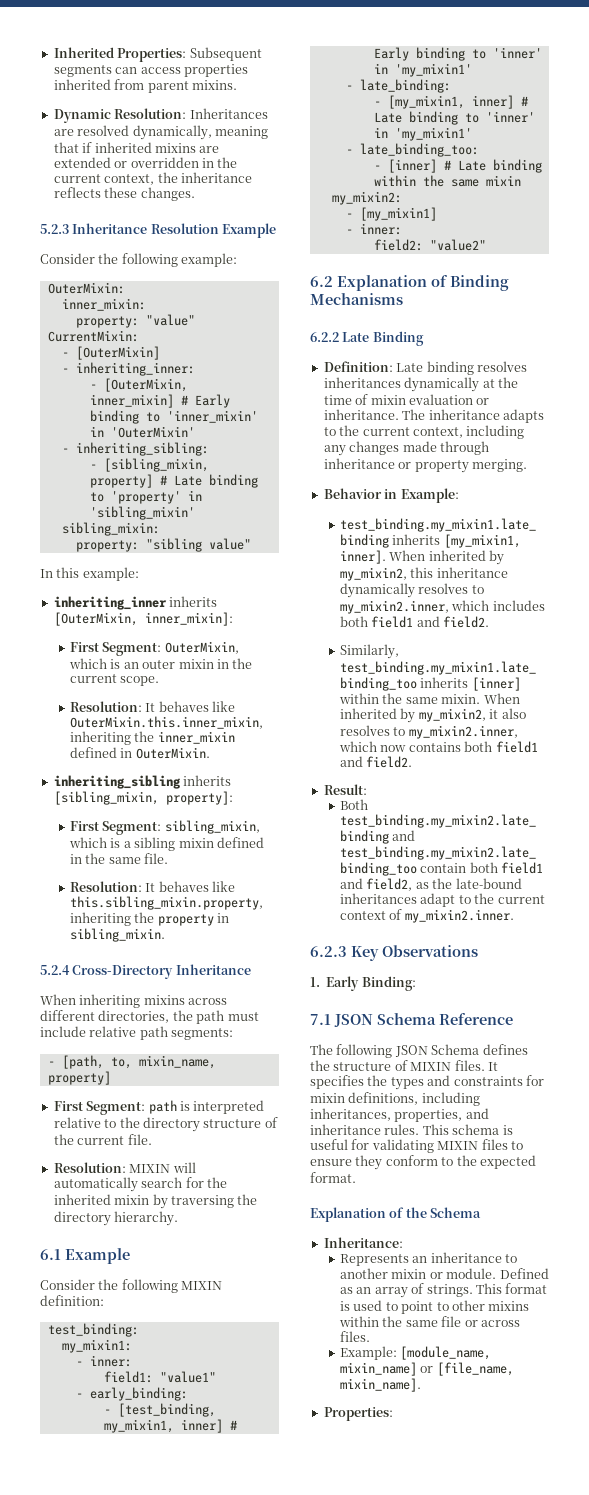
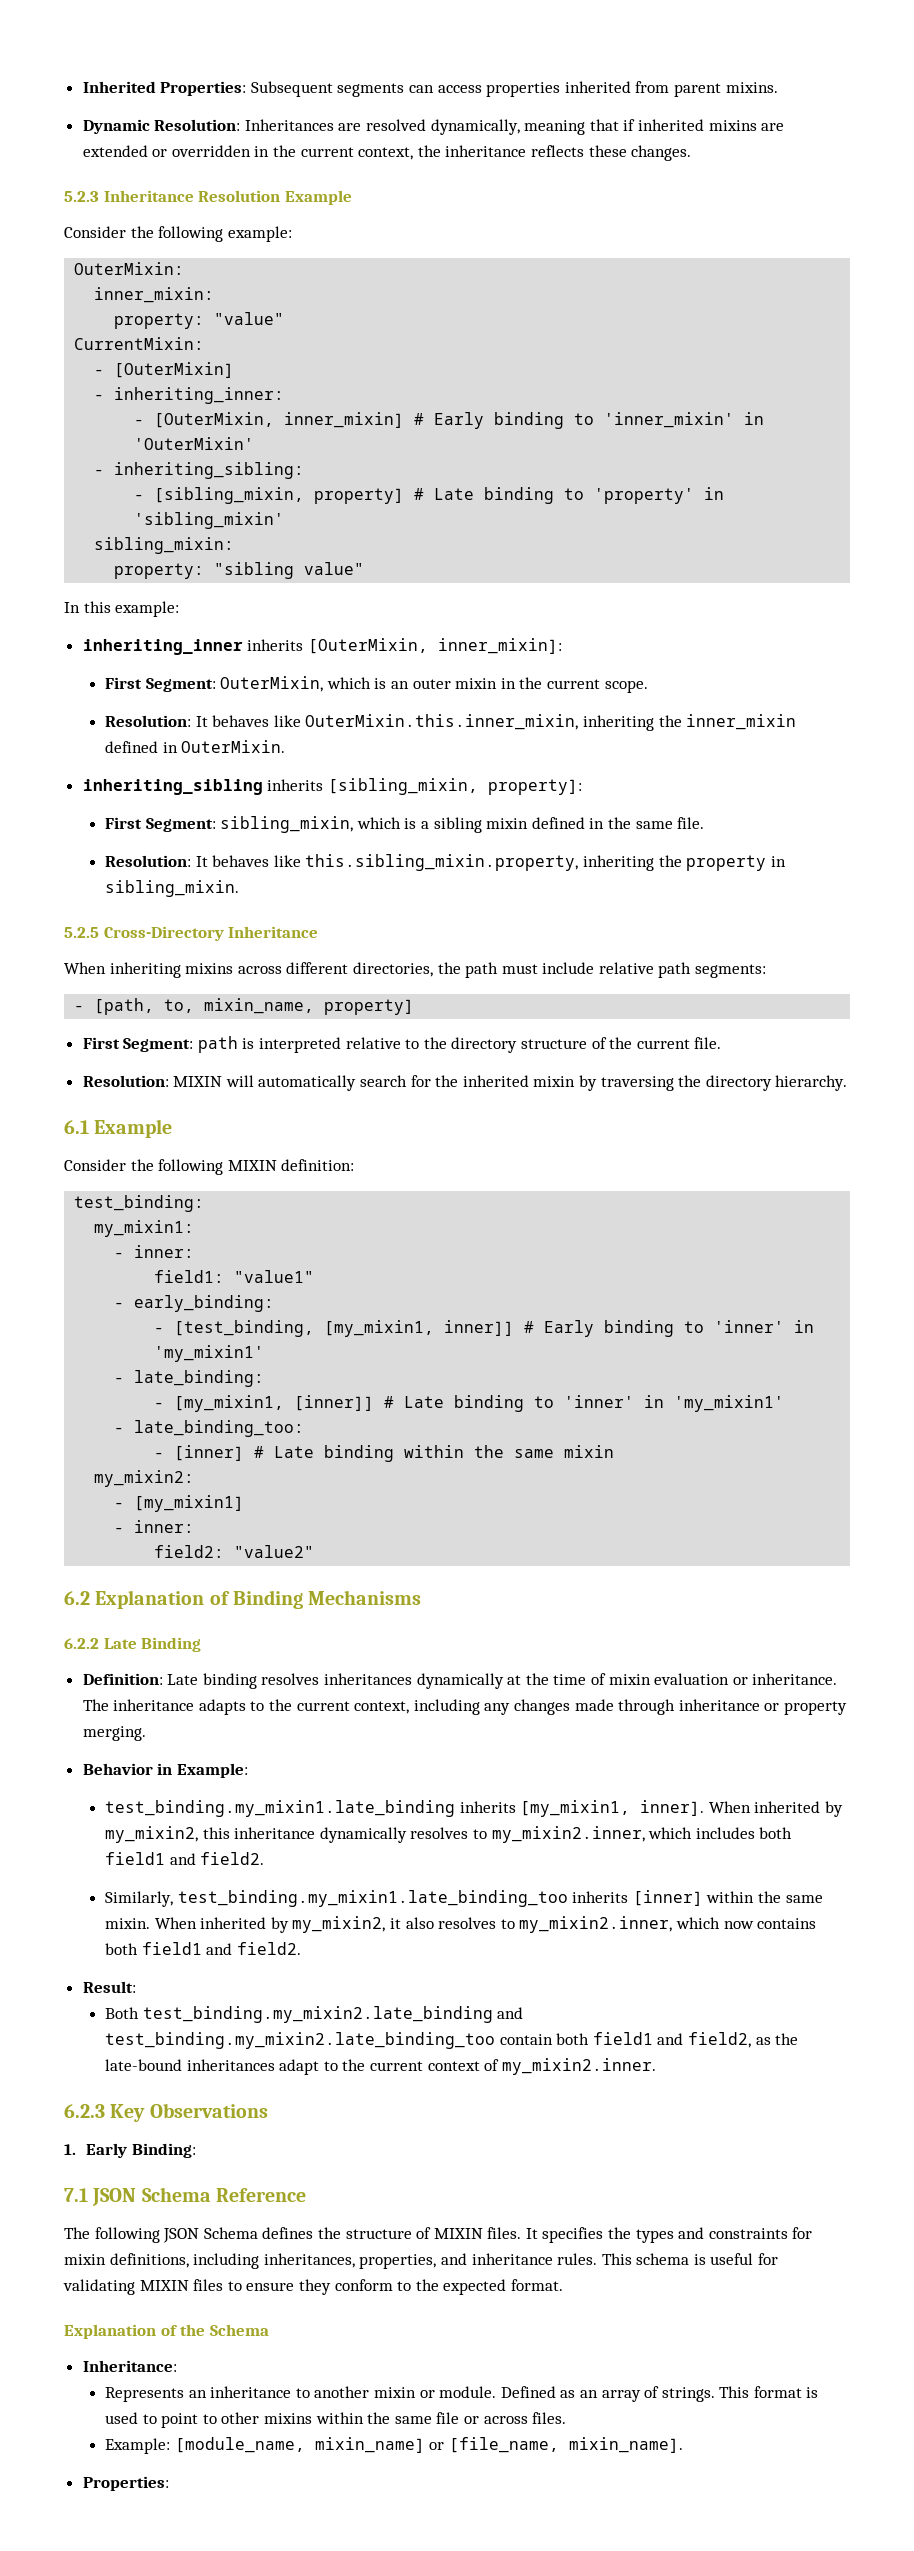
[40,965,70,975] 5.2.4 -> [64,927,99,938] 5.2.5
[103,1419,223,1433] my_mixin1, inner] -> [324,1320,515,1337] [my_mixin1, inner]]
[471,95,514,109] inner] -> [294,1395,375,1411] [inner]]

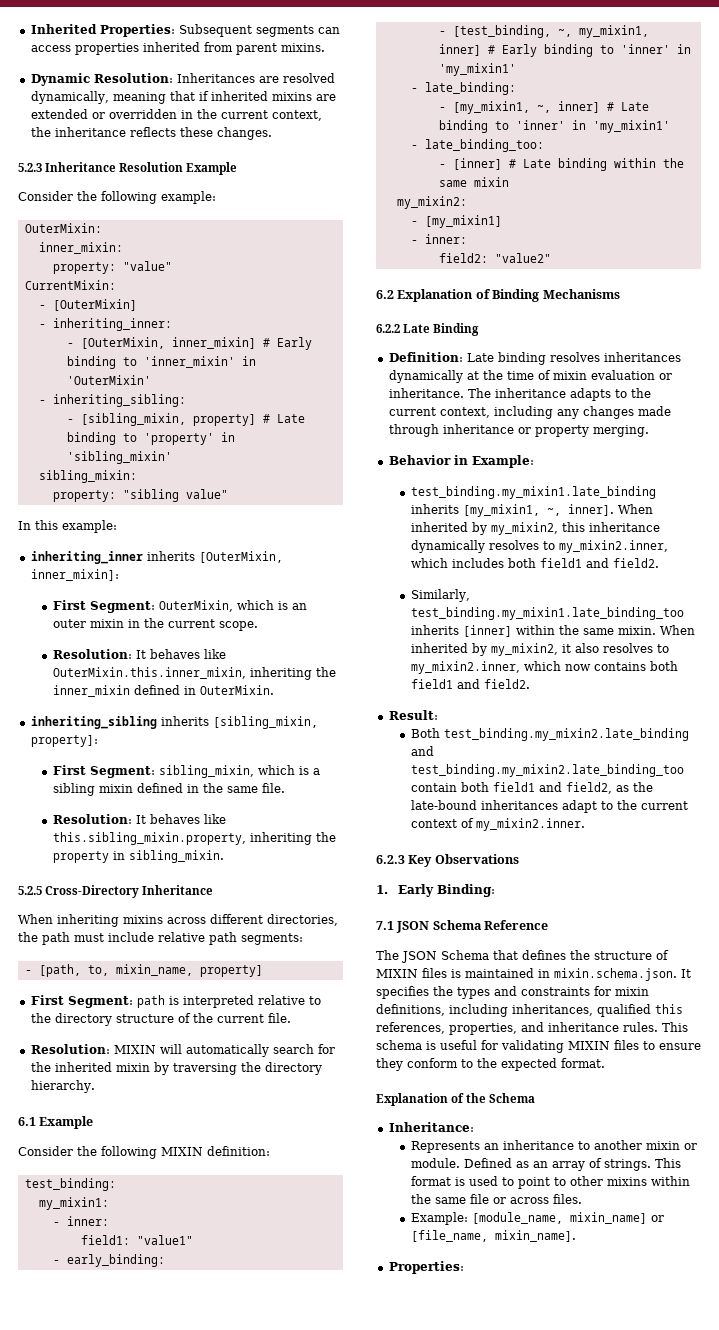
[324,1320,515,1337] [my_mixin1, inner]] -> [557,25,649,38] [438,44,481,56] ~, my_mixin1, inner]
[294,1395,375,1411] [inner]] -> [536,101,600,113] ~, inner]
(631, 1808) none -> [546,508,561,516] ~,
[94,2227,258,2243] following JSON Schema -> [401,950,518,963] JSON Schema that
[487,2227,522,2239] files. -> [422,968,677,981] files is maintained in mixin.schema.json.
(355, 2260) none -> [597,1004,683,1017] [376,1022,445,1034] qualified this references,

